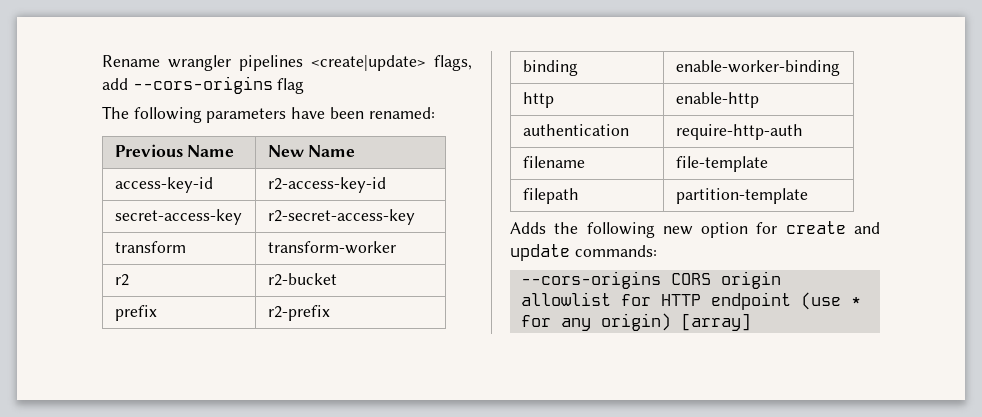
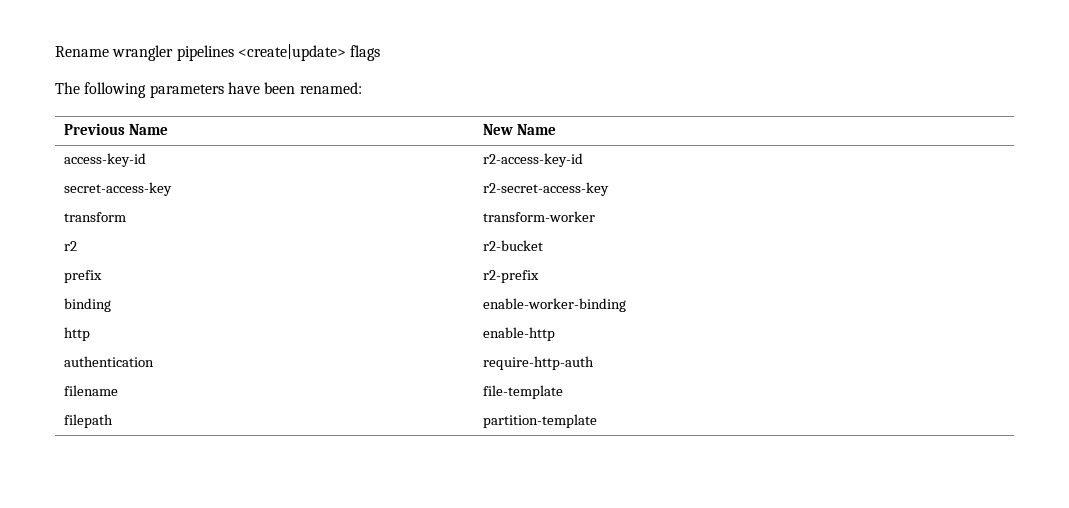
[434,55,472,71] [102,76,305,94] flags, add --cors-origins flag -> [350,45,381,61] flags
[510,221,880,238] [510,244,657,261] [520,271,781,289] [520,292,861,310] [520,313,751,331] // Adds the following new option for create and update commands: // --cors-origins CORS origin allowlist for HTTP endpoint (use * for any origin) [array] -> (597, 421) none

